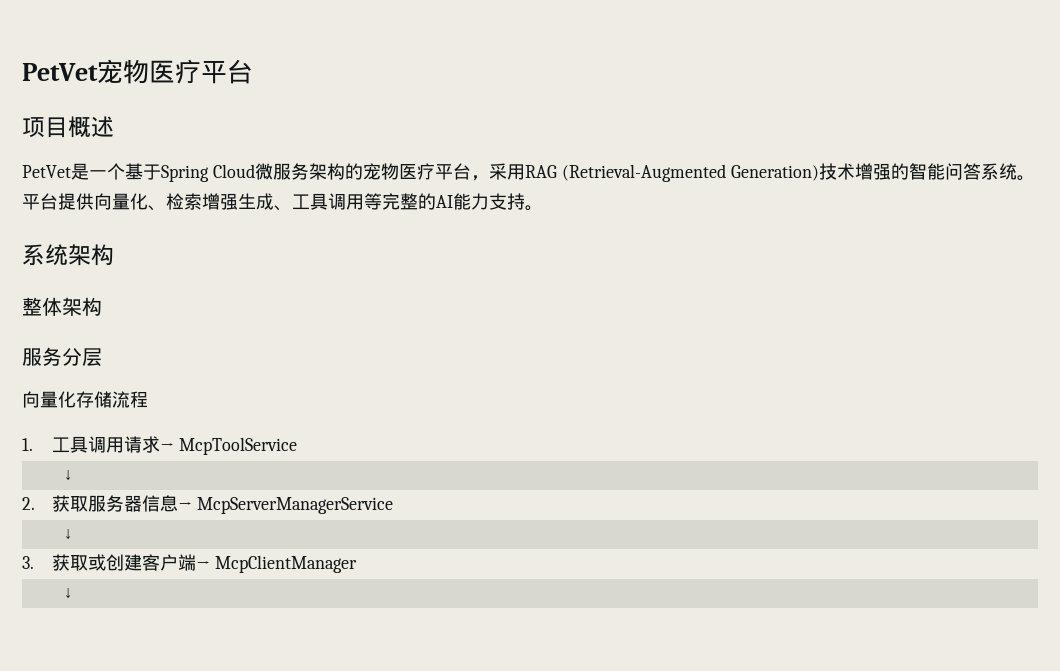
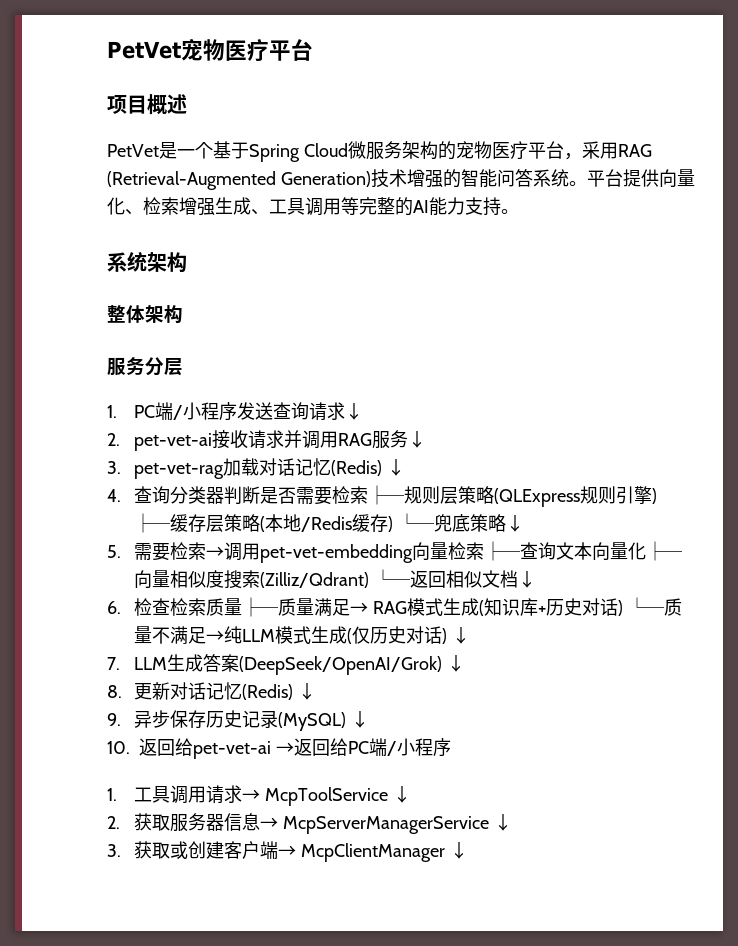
[22,391,148,408] 向量化存储流程 -> [107,402,364,421] [107,430,427,451] [107,458,406,479] [107,485,658,507] [134,513,525,533] [107,541,683,563] [134,569,537,589] [107,597,682,617] [134,626,471,644] [107,654,466,675] [107,682,317,700] [107,710,370,731] [107,738,451,759] 1. PC端/小程序发送查询请求↓ // 2. pet-vet-ai接收请求并调用RAG服务↓ // 3. pet-vet-rag加载对话记忆(Redis) ↓ // 4.查询分类器判断是否需要检索├─规则层策略(QLExpress规则引擎) ├─缓存层策略(本地/Redis缓存) └─兜底策略↓ // 5.需要检索→调用pet-vet-embedding向量检索├─查询文本向量化├─向量相似度搜索(Zilliz/Qdrant) └─返回相似文档↓ // 6.检查检索质量├─质量满足→ RAG模式生成(知识库+历史对话) └─质量不满足→纯LLM模式生成(仅历史对话) ↓ // 7. LLM生成答案(DeepSeek/OpenAI/Grok) ↓ // 8.更新对话记忆(Redis) ↓ // 9.异步保存历史记录(MySQL) ↓ // 10.返回给pet-vet-ai →返回给PC端/小程序
(297, 446) // -> (389, 796) none
(393, 505) // -> (490, 825) none
(357, 564) // -> (446, 852) none

